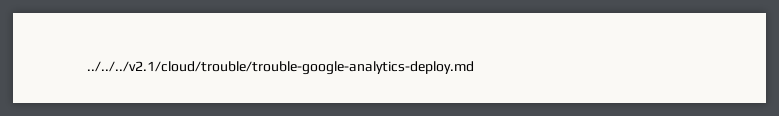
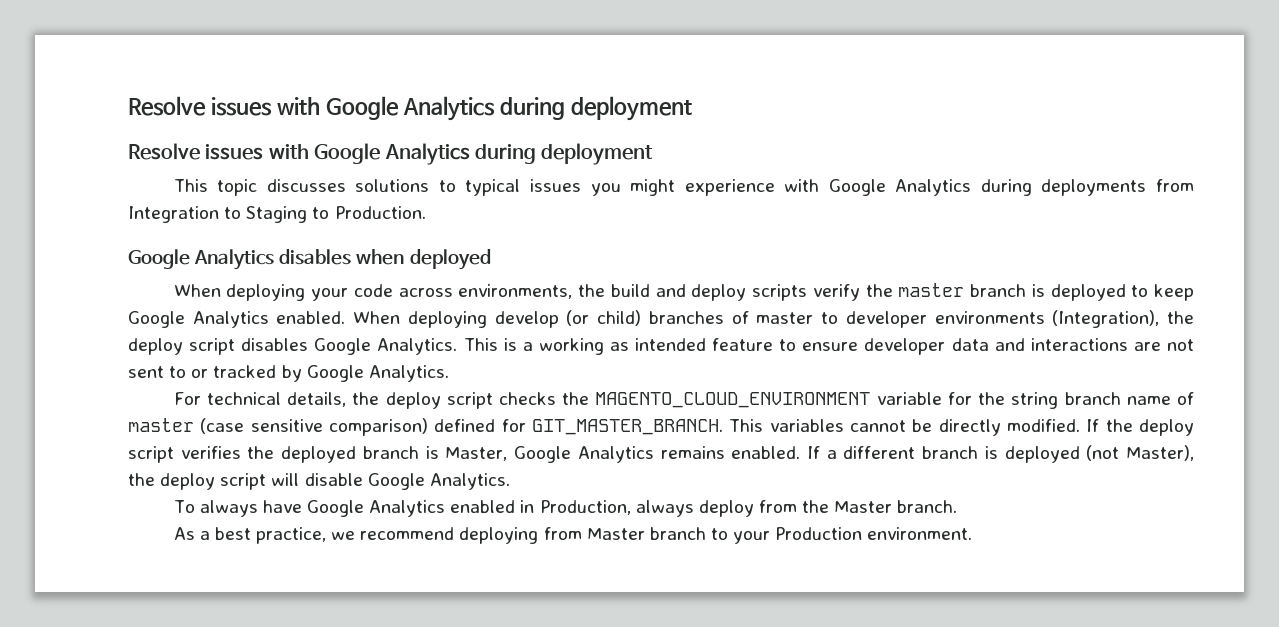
[87,61,474,75] ../../../v2.1/cloud/trouble/trouble-google-analytics-deploy.md -> [128,96,692,121] [128,143,654,165] [173,179,1194,196] [128,206,426,223] [128,249,491,270] [173,283,1194,301] [128,310,1195,328] [128,338,1194,355] [128,365,449,382] [173,392,1195,409] [128,418,1195,436] [128,445,1194,463] [128,473,510,490] [173,500,958,517] [173,527,973,544] Resolve issues with Google Analytics during deployment // Resolve issues with Google Analytics during deployment // This topic discusses solutions to typical issues you might experience with Google Analytics during deployments from Integration to Staging to Production. // Google Analytics disables when deployed // When deploying your code across environments, the build and deploy scripts verify the master branch is deployed to keep Google Analytics enabled. When deploying develop (or child) branches of master to developer environments (Integration), the deploy script disables Google Analytics. This is a working as intended feature to ensure developer data and interactions are not sent to or tracked by Google Analytics. // For technical details, the deploy script checks the MAGENTO_CLOUD_ENVIRONMENT variable for the string branch name of master (case sensitive comparison) defined for GIT_MASTER_BRANCH. This variables cannot be directly modified. If the deploy script verifies the deployed branch is Master, Google Analytics remains enabled. If a different branch is deployed (not Master), the deploy script will disable Google Analytics. // To always have Google Analytics enabled in Production, always deploy from the Master branch. // As a best practice, we recommend deploying from Master branch to your Production environment.

